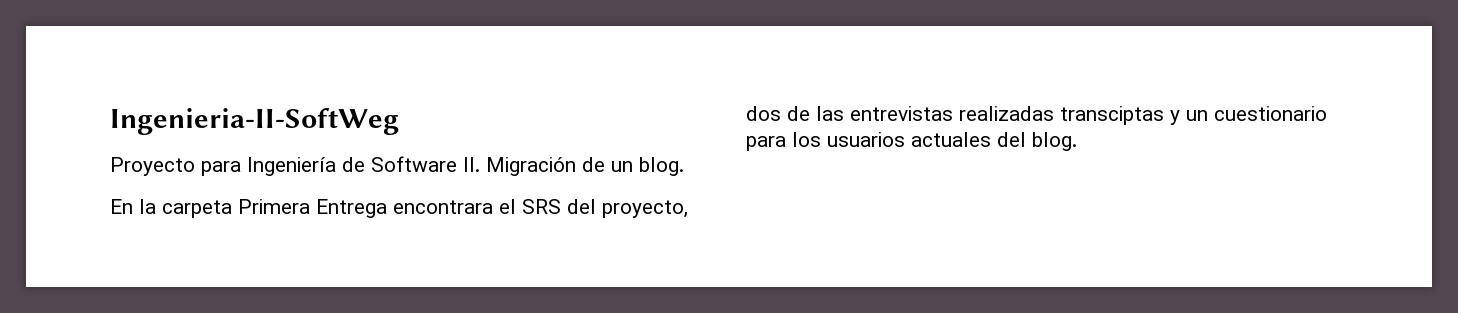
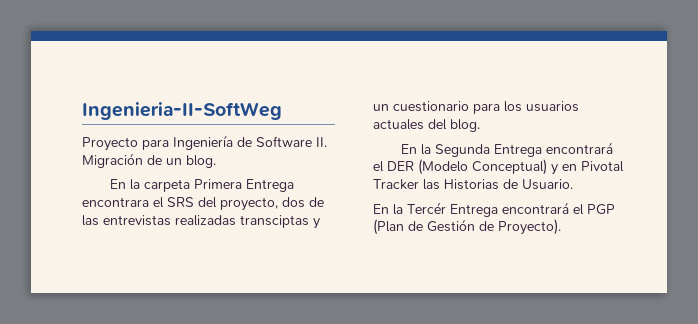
(1077, 141) none -> [401,142,614,157] [373,159,624,175] [373,179,573,190] [373,202,615,217] [373,219,561,235] // En la Segunda Entrega encontrará el DER (Modelo Conceptual) y en Pivotal Tracker las Historias de Usuario. // En la Tercér Entrega encontrará el PGP (Plan de Gestión de Proyecto).

